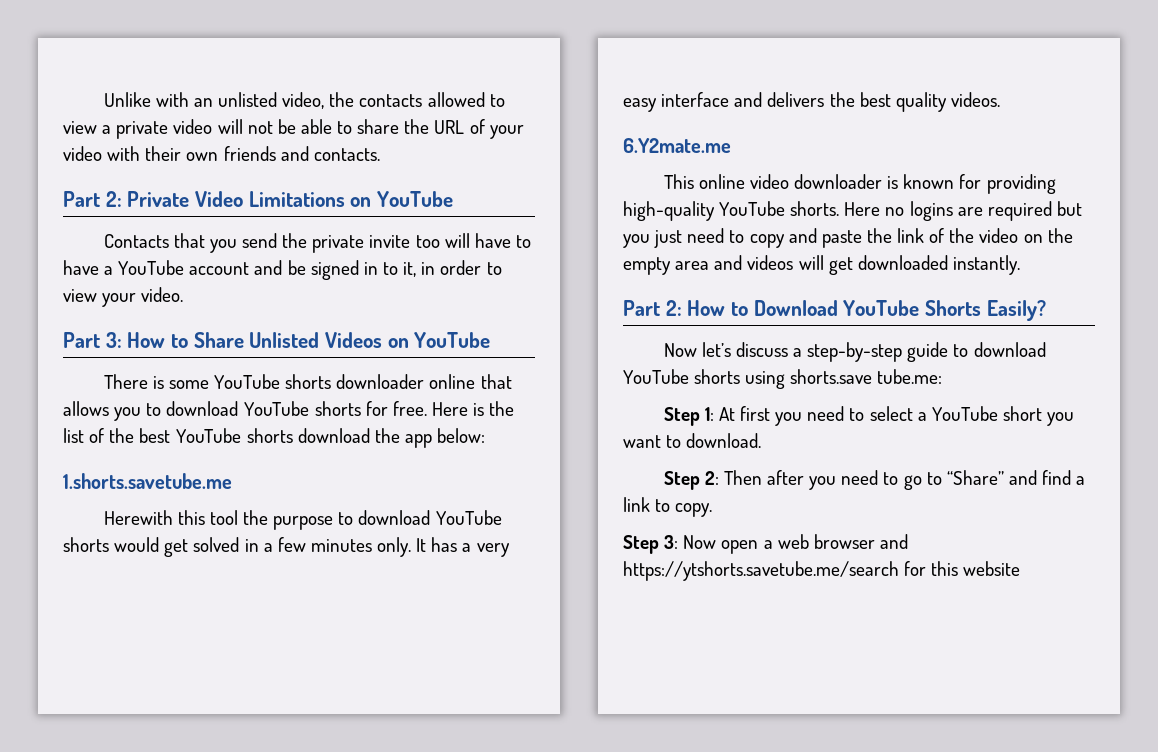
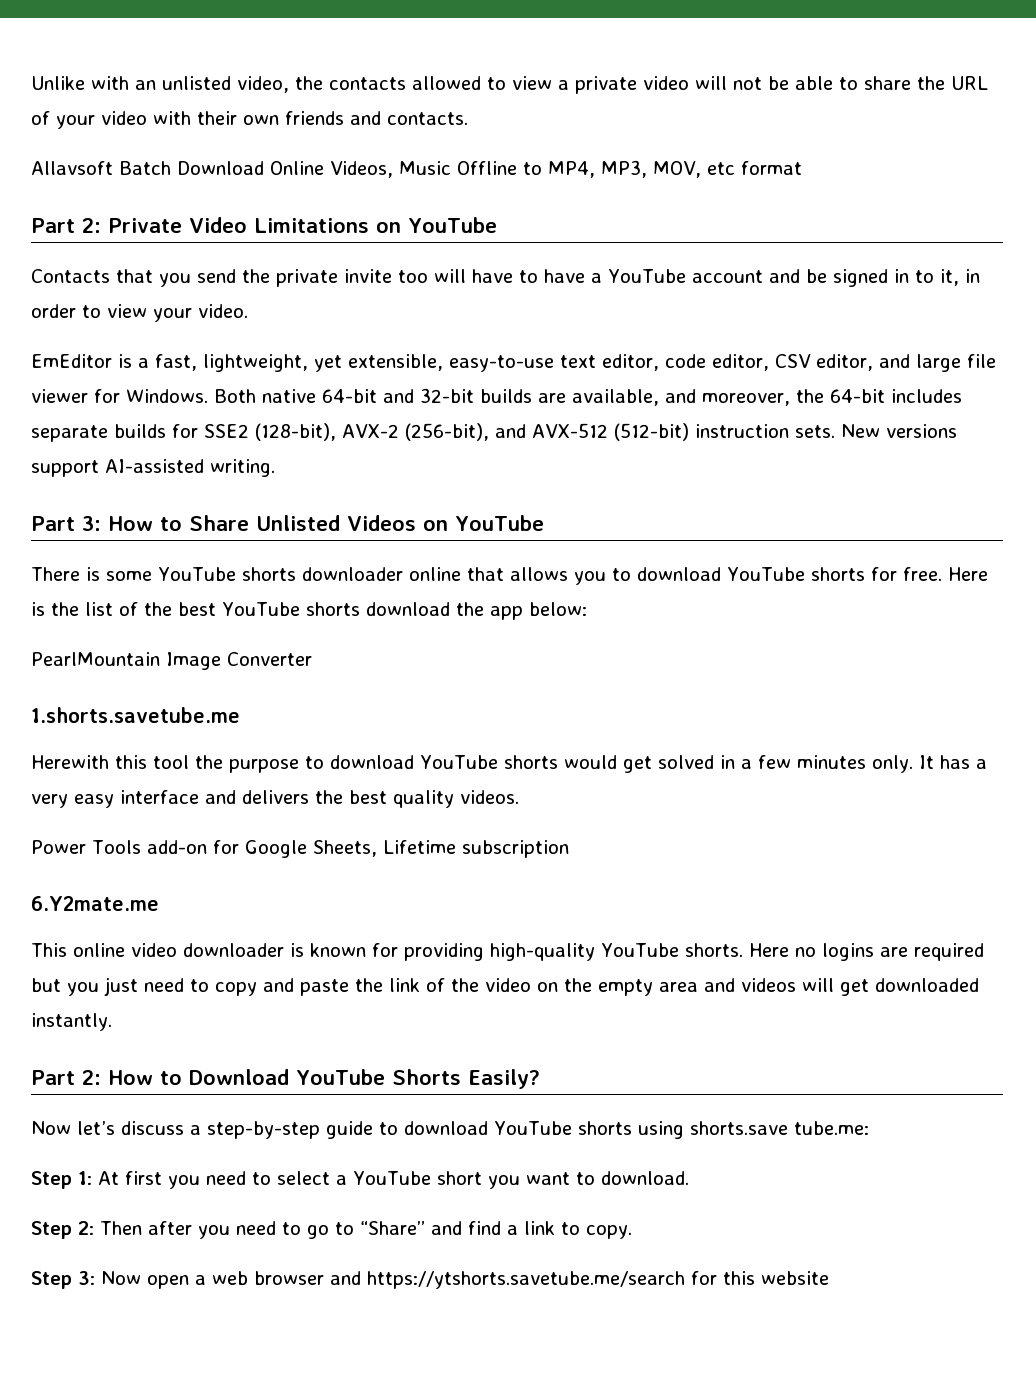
(380, 154) none -> [31,160,802,178] // Allavsoft Batch Download Online Videos, Music Offline to MP4, MP3, MOV, etc format
(184, 294) none -> [31,354,996,372] [31,388,962,406] [31,423,957,442] [31,459,275,477] // EmEditor is a fast, lightweight, yet extensible, easy-to-use text editor, code editor, CSV editor, and large file viewer for Windows. Both native 64-bit and 32-bit builds are available, and moreover, the 64-bit includes separate builds for SSE2 (128-bit), AVX-2 (256-bit), and AVX-512 (512-bit) instruction sets. New versions support AI-assisted writing.
(486, 435) none -> [31,652,312,670] // PearlMountain Image Converter
(1000, 99) none -> [31,840,569,858] // Power Tools add-on for Google Sheets, Lifetime subscription

